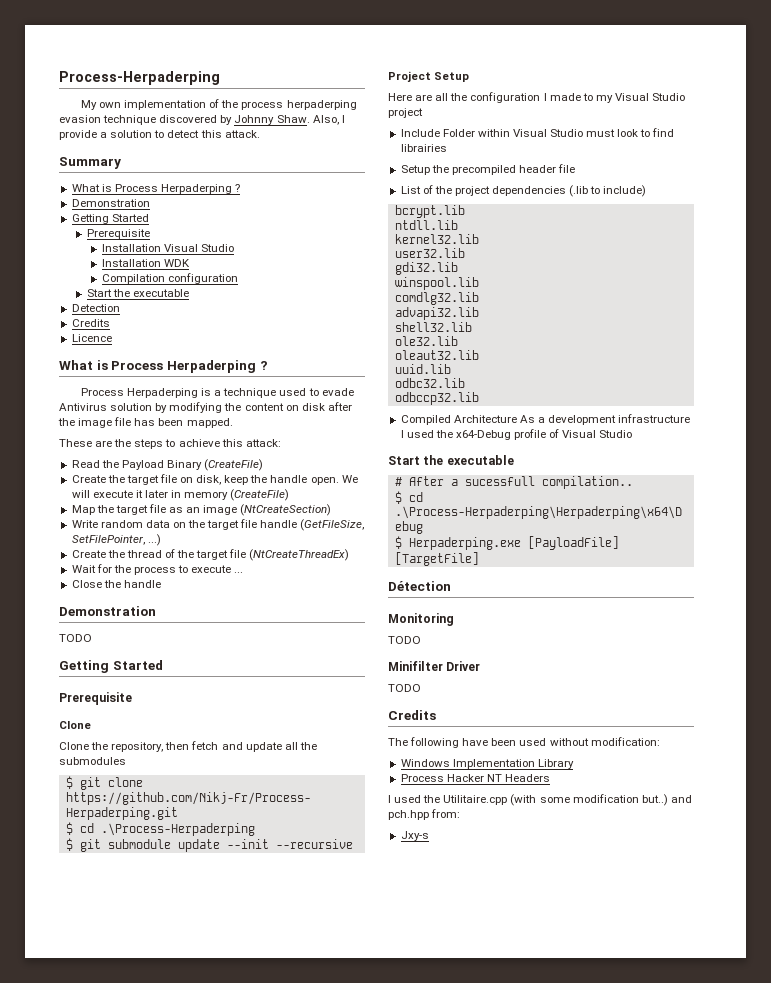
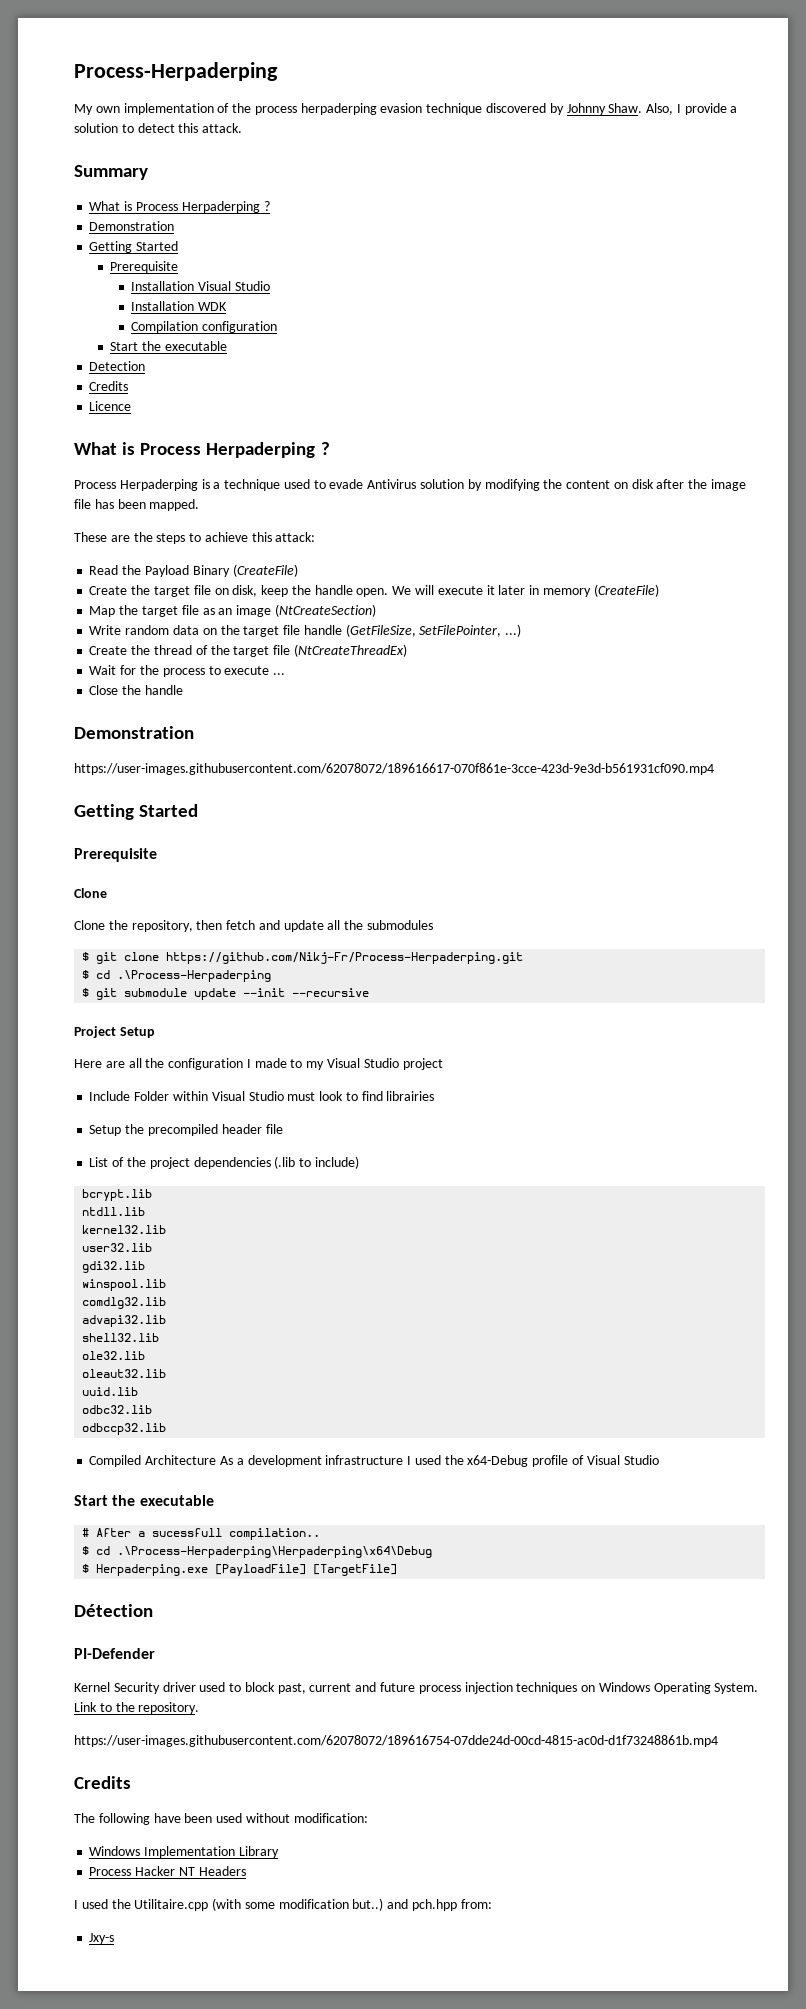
[59,634,92,642] TODO -> [74,763,714,775] https://user-images.githubusercontent.com/62078072/189616617-070f861e-3cce-423d-9e3d-b561931cf090.mp4
[388,613,454,626] [388,636,421,644] [388,661,481,671] [388,684,421,692] Monitoring // TODO // Minifilter Driver // TODO -> [74,1648,155,1659] [74,1682,759,1694] [74,1702,200,1714] [74,1735,718,1747] PI-Defender // Kernel Security driver used to block past, current and future process injection techniques on Windows Operating System. Link to the repository. // https://user-images.githubusercontent.com/62078072/189616754-07dde24d-00cd-4815-ac0d-d1f73248861b.mp4

